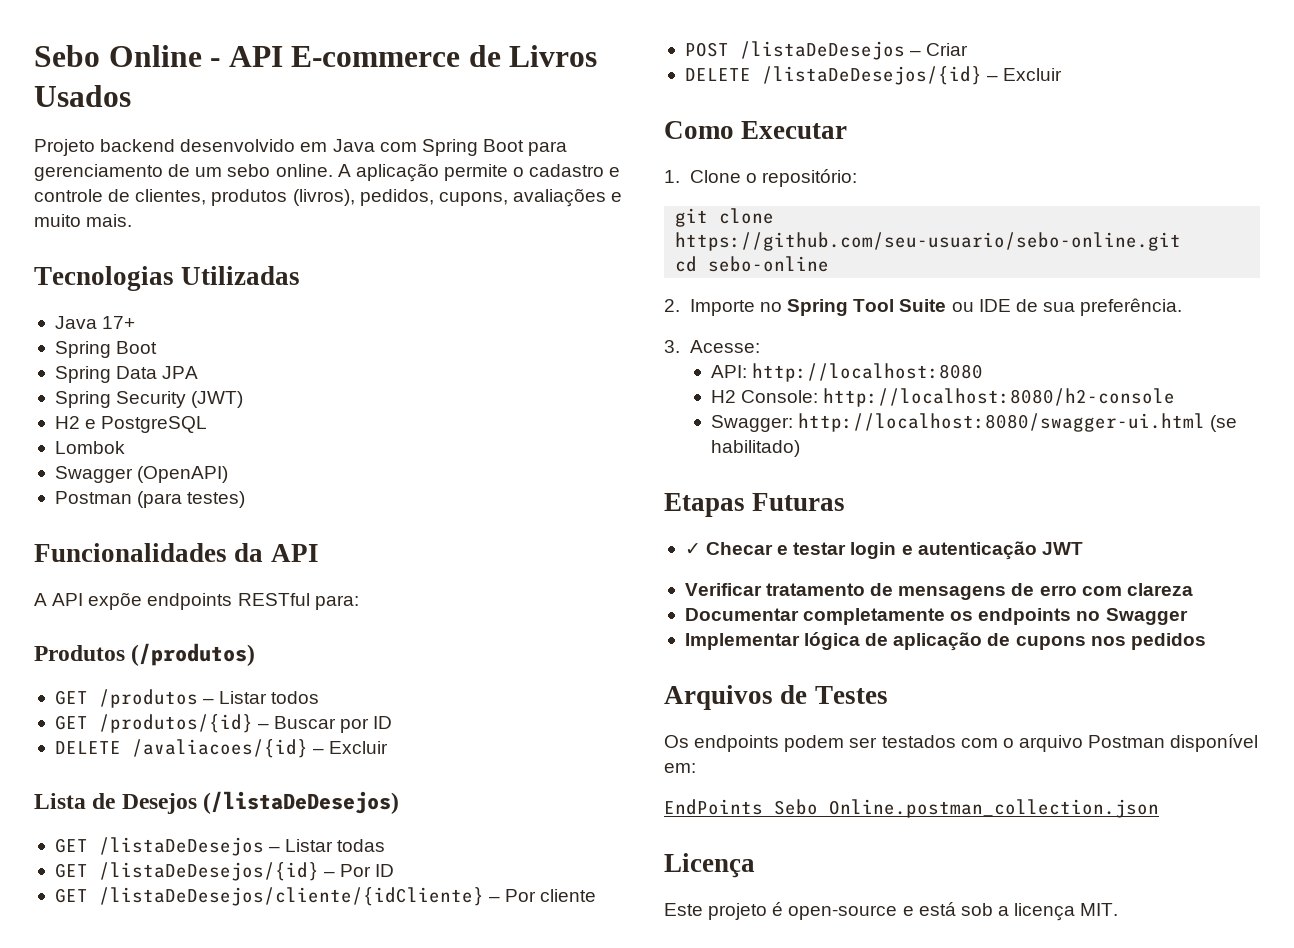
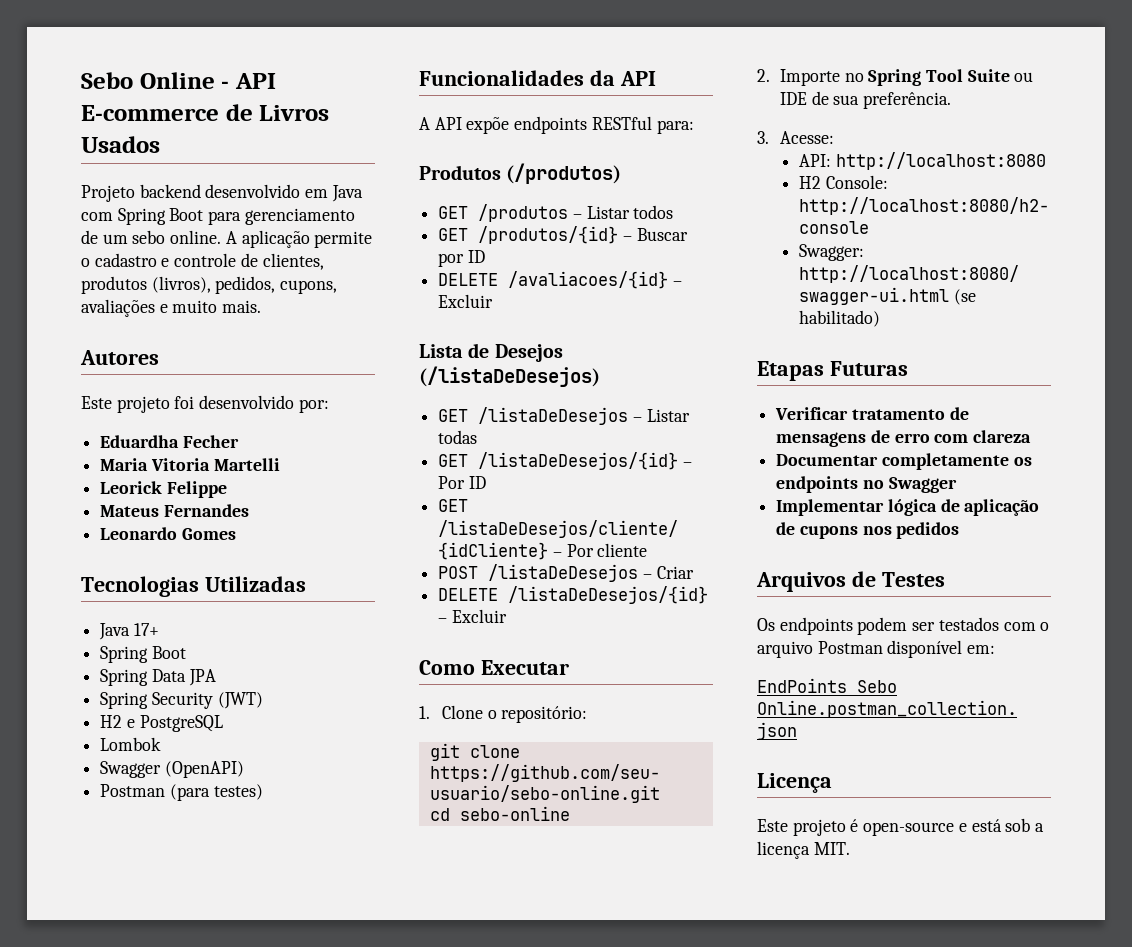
(133, 220) none -> [80,350,159,365] [81,395,329,413] [100,435,239,448] [100,458,280,471] [100,481,227,498] [100,504,249,517] [100,527,236,540] // Autores // Este projeto foi desenvolvido por: // Eduardha Fecher // Maria Vitoria Martelli // Leorick Felippe // Mateus Fernandes // Leonardo Gomes
[684,541,1083,560] // ✓ Checar e testar login e autenticação JWT -> (908, 368) none

